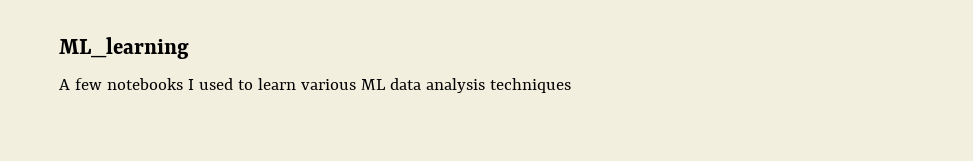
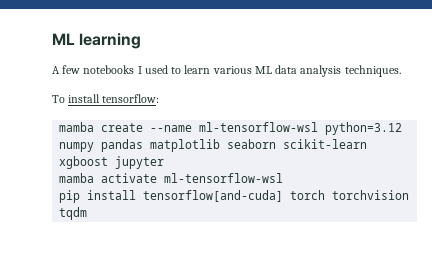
[59,37,189,59] ML_learning -> [52,33,142,49] ML learning
[489,78,571,93] techniques -> [344,65,401,77] [52,94,160,103] [59,122,403,135] [59,139,368,152] [59,156,165,169] [59,173,284,183] [59,190,410,203] [59,207,88,220] techniques. // To install tensorflow: // mamba create --name ml-tensorflow-wsl python=3.12 numpy pandas matplotlib seaborn scikit-learn xgboost jupyter // mamba activate ml-tensorflow-wsl // pip install tensorflow[and-cuda] torch torchvision tqdm

